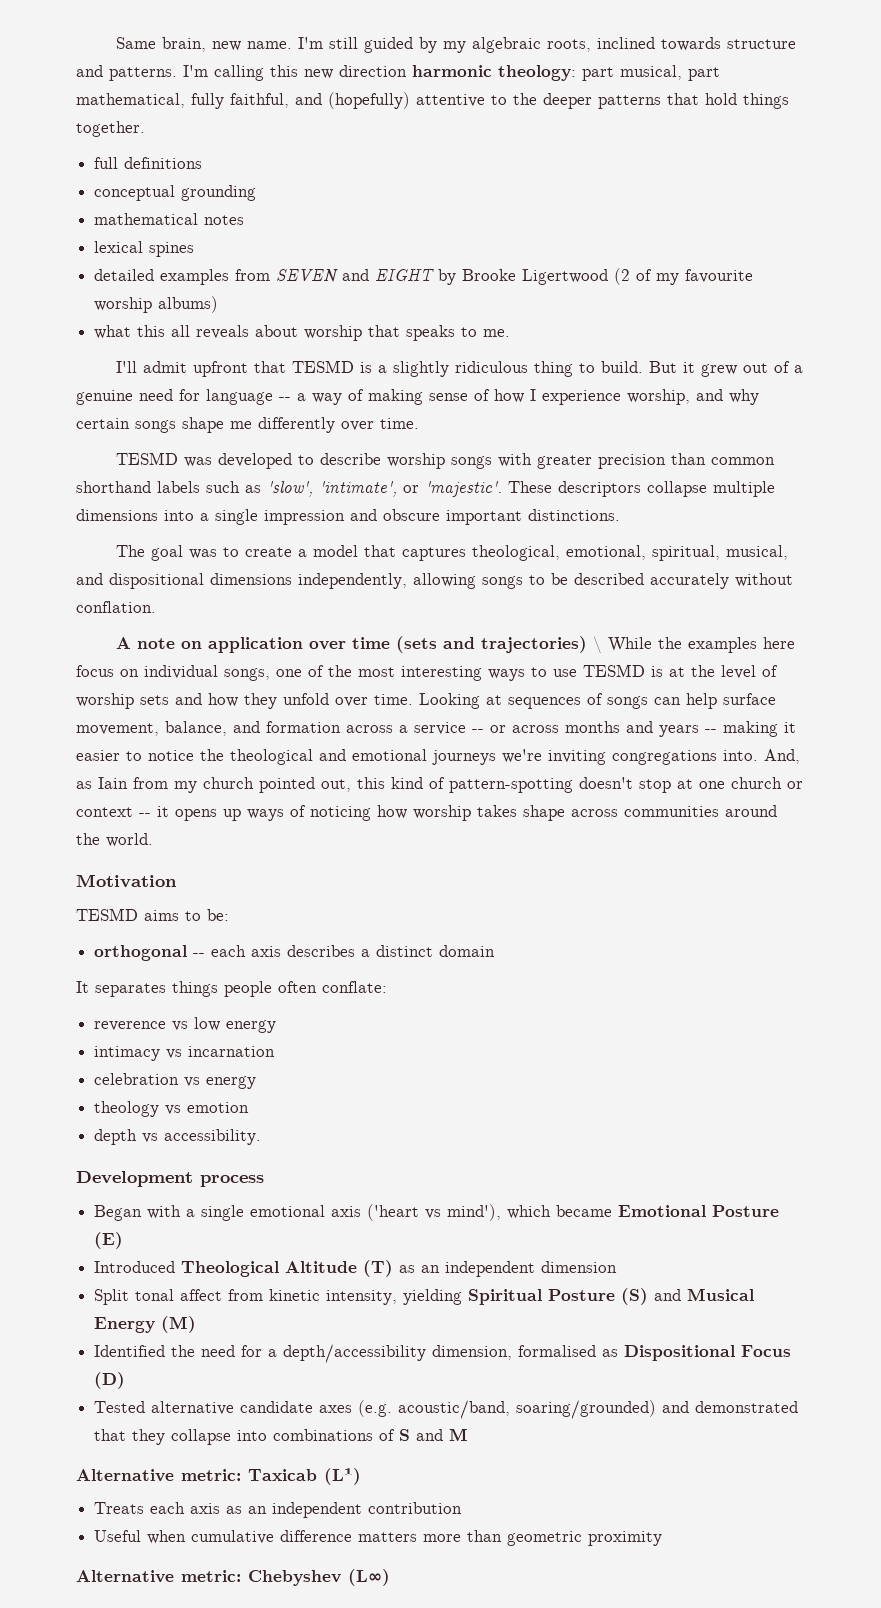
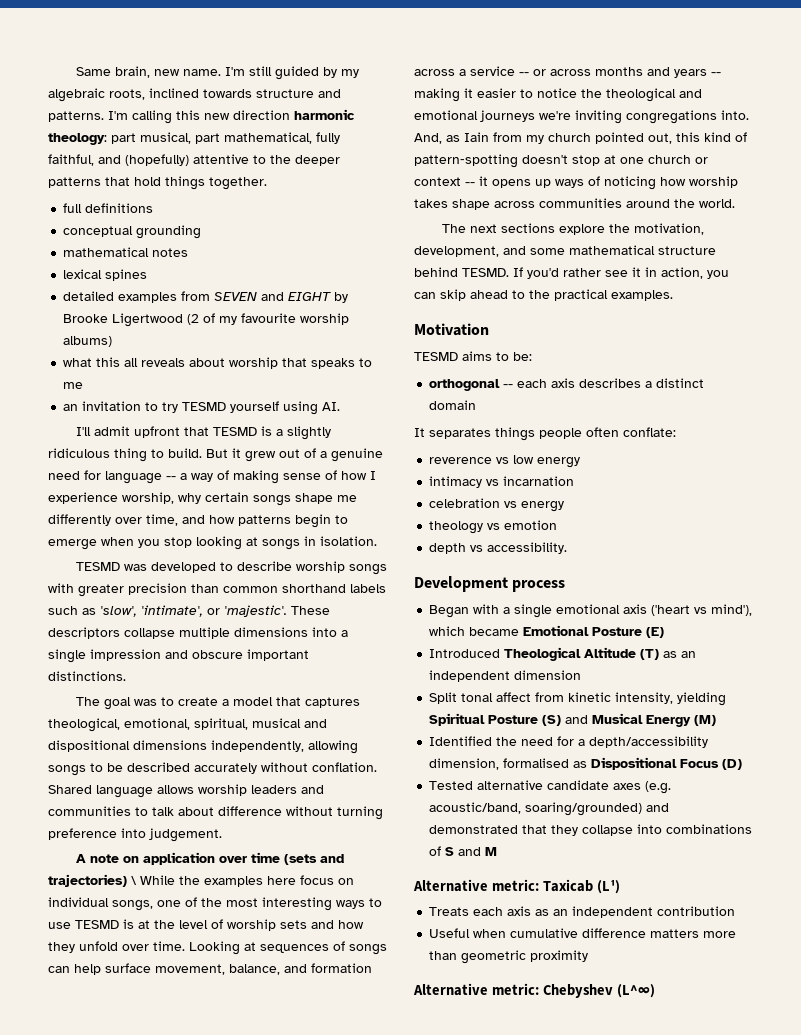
[483,329,511,337] me. -> [63,382,84,389] [63,401,341,415] me // an invitation to try TESMD yourself using AI.
[696,389,723,401] and -> (174, 498) none
[380,418,419,429] time. -> [146,514,348,528] [48,536,377,550] time, and how patterns begin to emerge when you stop looking at songs in isolation.
[725,545,788,560] musical, -> [252,718,301,728] musical
(156, 607) none -> [48,784,324,798] [48,806,383,820] [48,828,222,842] Shared language allows worship leaders and communities to talk about difference without turning preference into judgement.
(153, 840) none -> [441,223,704,235] [414,245,716,257] [414,267,729,279] [414,289,673,301] // The next sections explore the motivation, development, and some mathematical structure behind TESMD. If you'd rather see it in action, you can skip ahead to the practical examples.
[348,1569,390,1586] (L∞) -> [616,984,655,998] (L^∞)

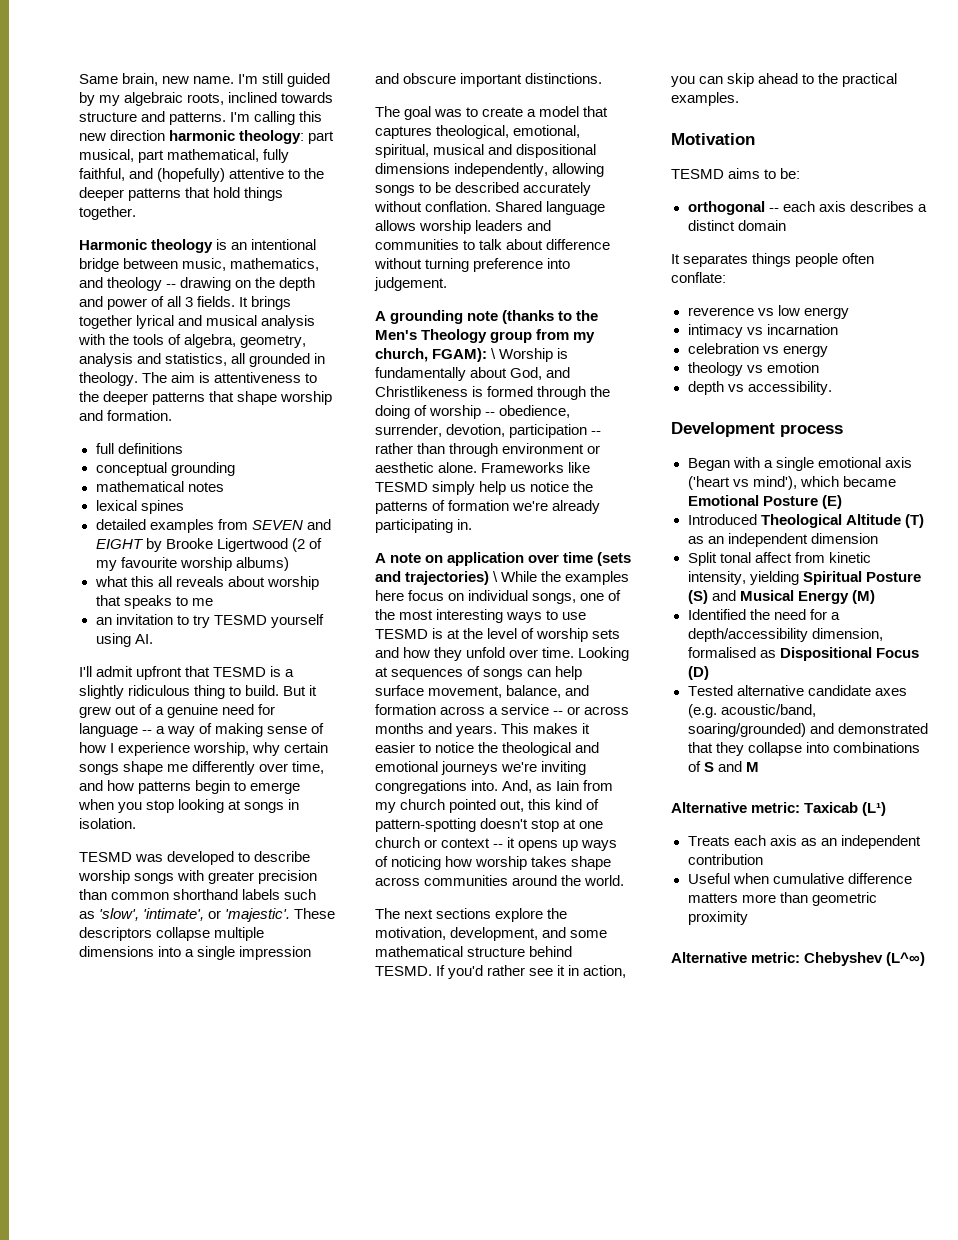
(267, 183) none -> [79,239,317,253] [79,258,320,272] [79,277,316,291] [79,296,292,310] [79,315,316,329] [78,334,307,348] [79,353,326,367] [79,372,318,386] [79,391,333,405] [79,410,173,421] // Harmonic theology is an intentional bridge between music, mathematics, and theology -- drawing on the depth and power of all 3 fields. It brings together lyrical and musical analysis with the tools of algebra, geometry, analysis and statistics, all grounded in theology. The aim is attentiveness to the deeper patterns that shape worship and formation.
(222, 835) none -> [375,310,599,324] [375,329,596,343] [375,348,569,362] [375,367,571,381] [375,386,611,400] [375,405,571,419] [375,424,602,438] [375,443,601,457] [375,462,591,473] [375,481,594,495] [375,500,601,514] [375,519,473,533] // A grounding note (thanks to the Men's Theology group from my church, FGAM): \ Worship is fundamentally about God, and Christlikeness is formed through the doing of worship -- obedience, surrender, devotion, participation -- rather than through environment or aesthetic alone. Frameworks like TESMD simply help us notice the patterns of formation we're already participating in.
[674,69,721,78] [414,88,460,102] years -- making -> [456,723,579,737] years. This makes

